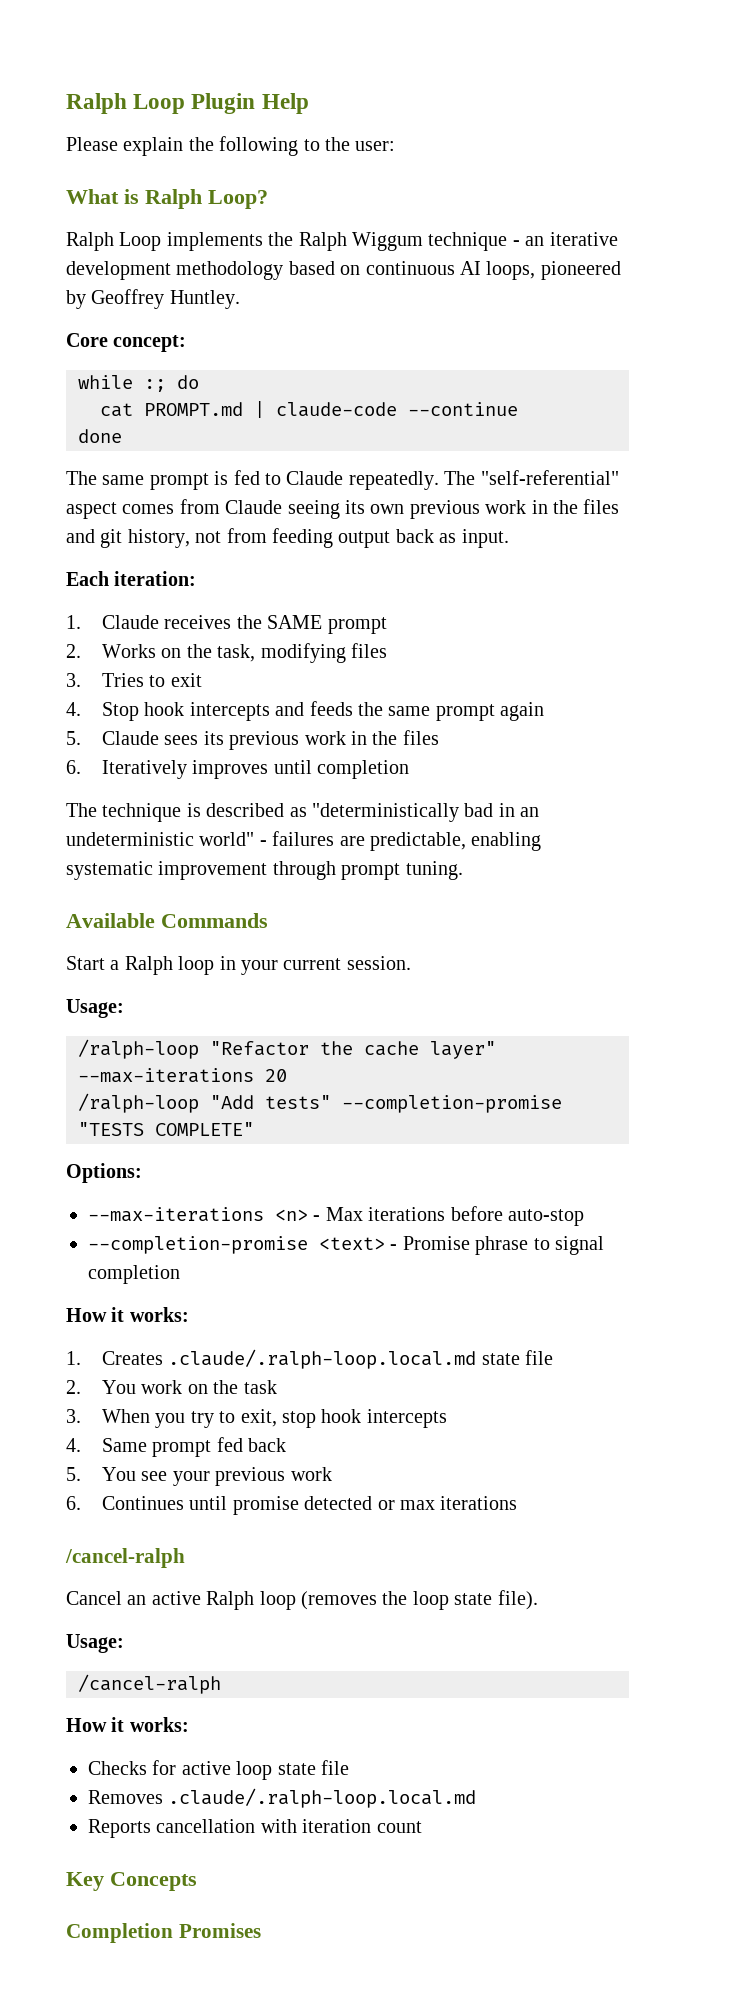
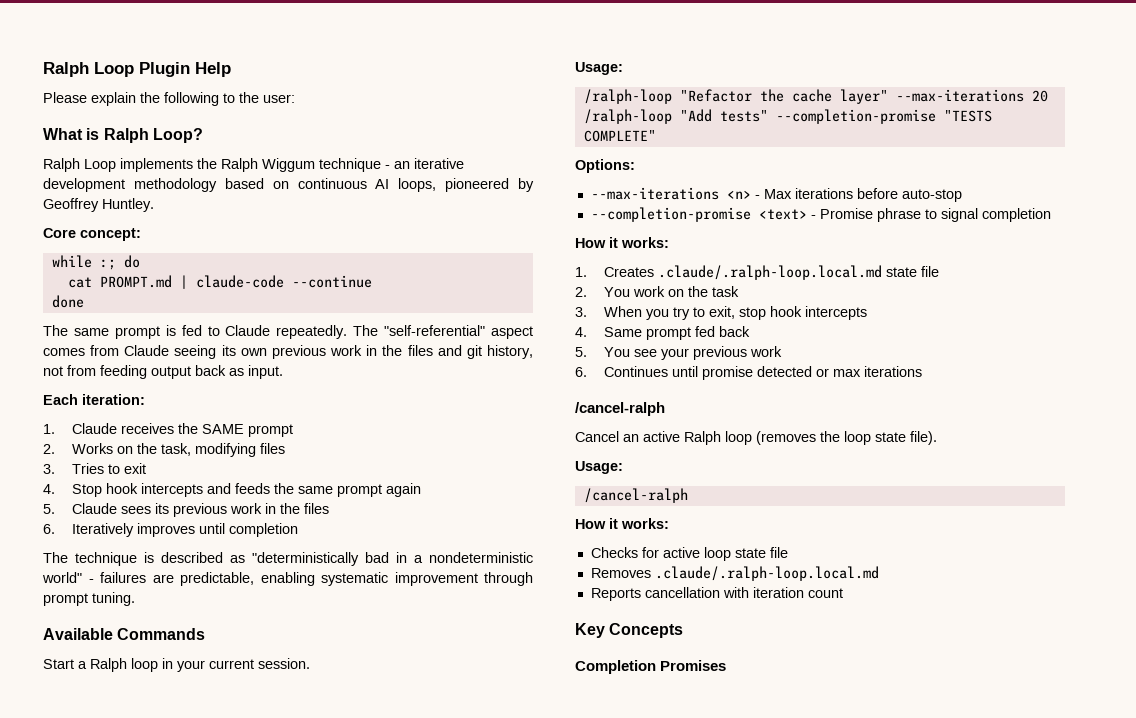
[520,807,540,817] [66,832,194,846] an undeterministic -> [414,552,533,563] a nondeterministic

